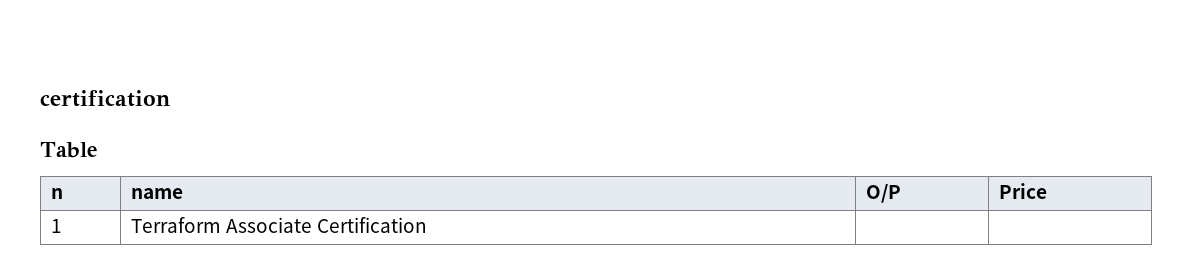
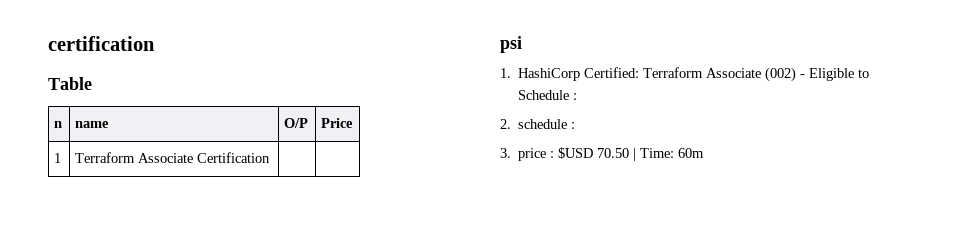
(428, 225) none -> [500,36,522,53] [500,67,870,82] [518,90,578,100] [500,119,576,129] [500,147,705,161] // psi // 1. HashiCorp Certified: Terraform Associate (002) - Eligible to Schedule : // 2. schedule : // 3. price : $USD 70.50 | Time: 60m

